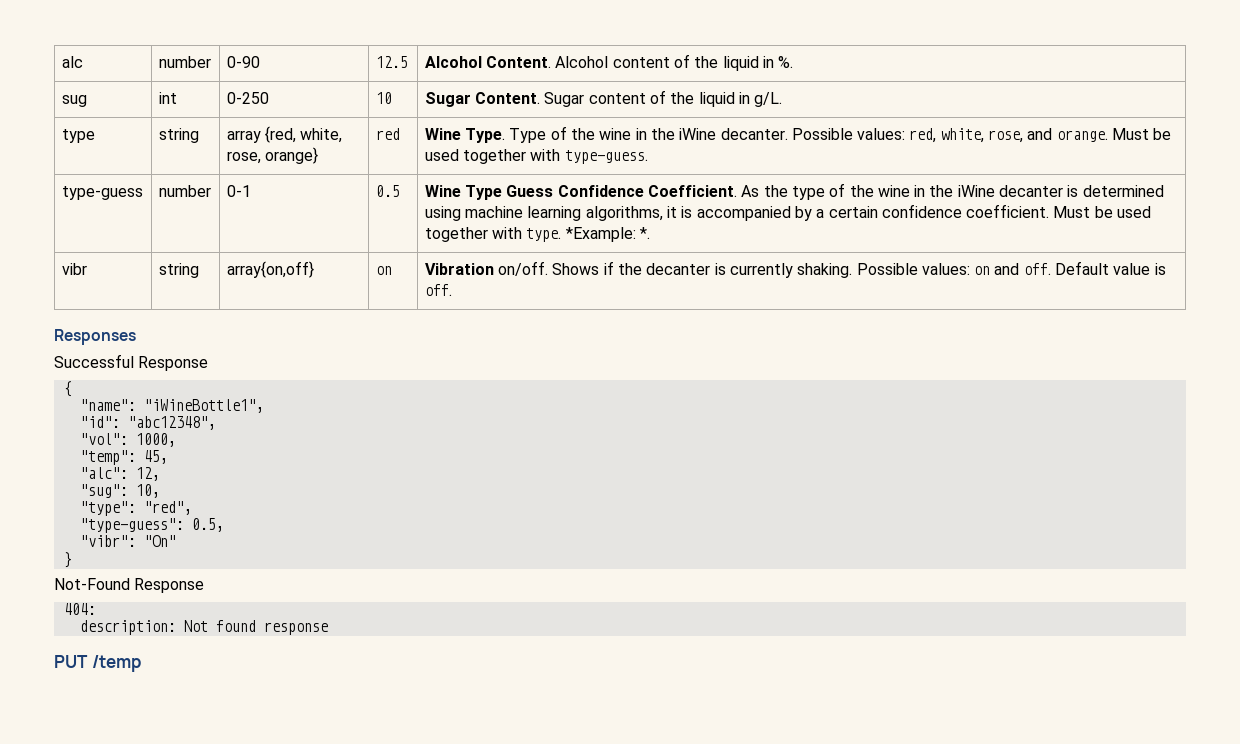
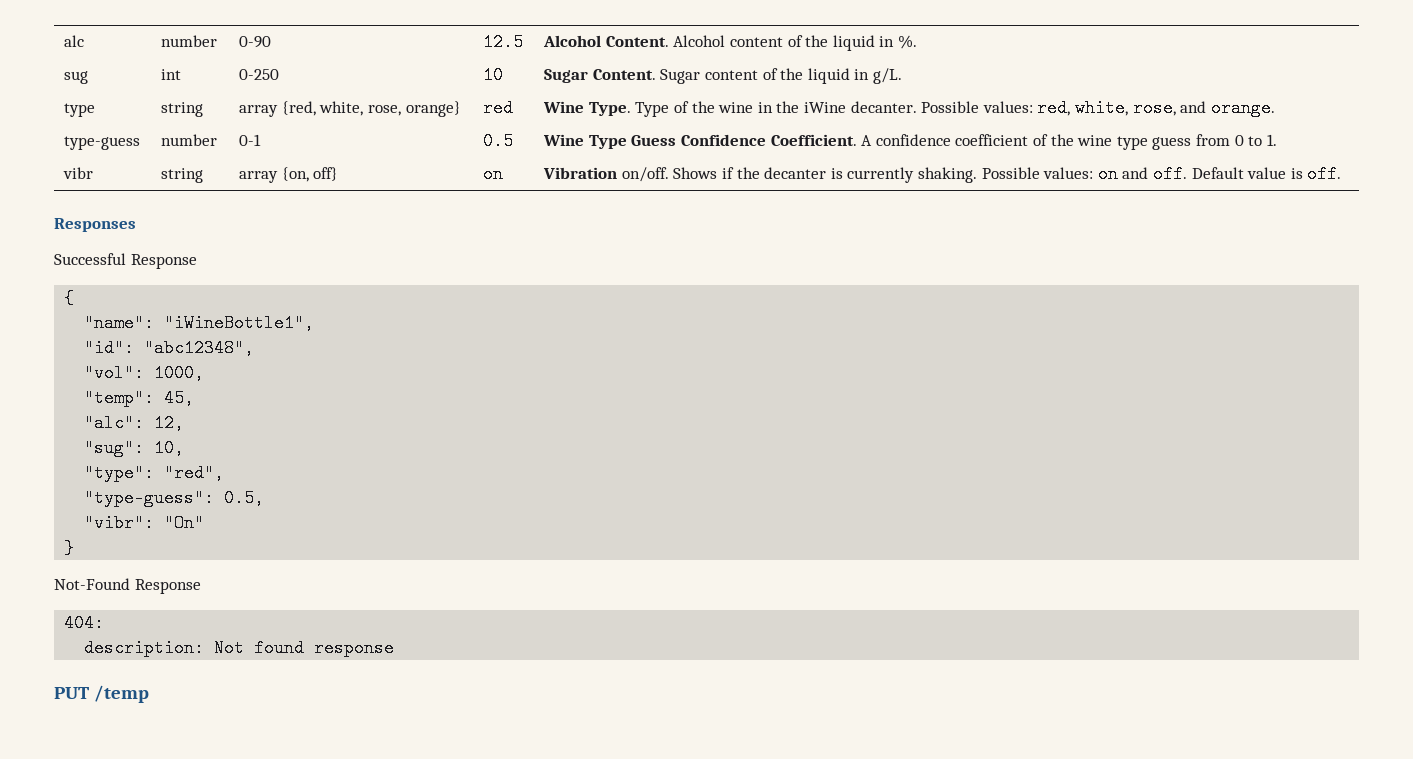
[1112,128,1172,140] [424,149,648,164] Must be used together with type-guess. -> (1275, 108) none
[741,183,1164,200] [424,204,1152,221] [424,227,650,242] As the type of the wine in the iWine decanter is determined using machine learning algorithms, it is accompanied by a certain confidence coefficient. Must be used together with type. *Example: *. -> [861,134,1277,150] A confidence coefficient of the wine type guess from 0 to 1.
[226,261,314,278] array{on,off} -> [239,167,339,183] array {on, off}

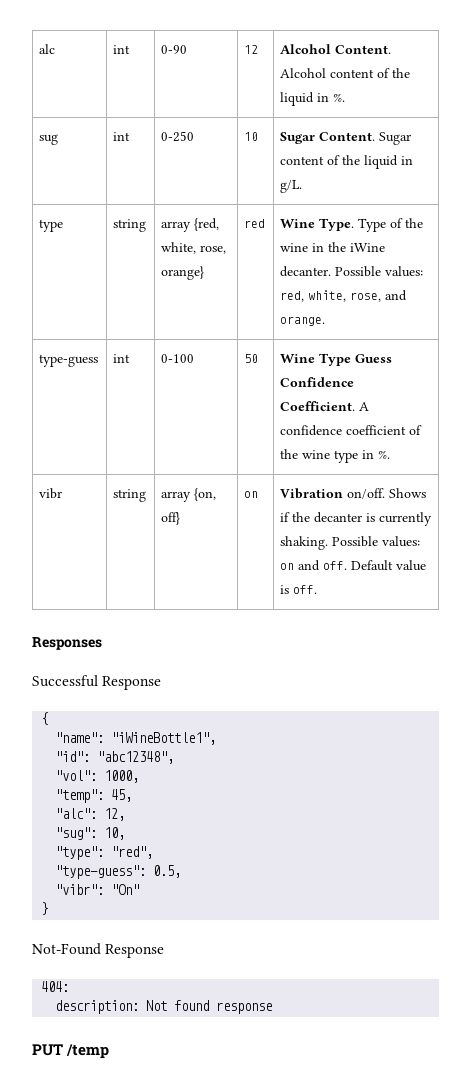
[161,35,218,47] number -> [113,45,131,54] int
[483,33,524,51] 12.5 -> [244,45,259,54] 12
[161,134,218,146] [239,134,262,146] [483,132,514,150] number | 0-1 | 0.5 -> [113,354,131,363] [161,354,195,363] [244,354,259,363] int | 0-100 | 50
[1152,134,1277,150] guess from 0 to 1. -> [362,450,391,459] in %.

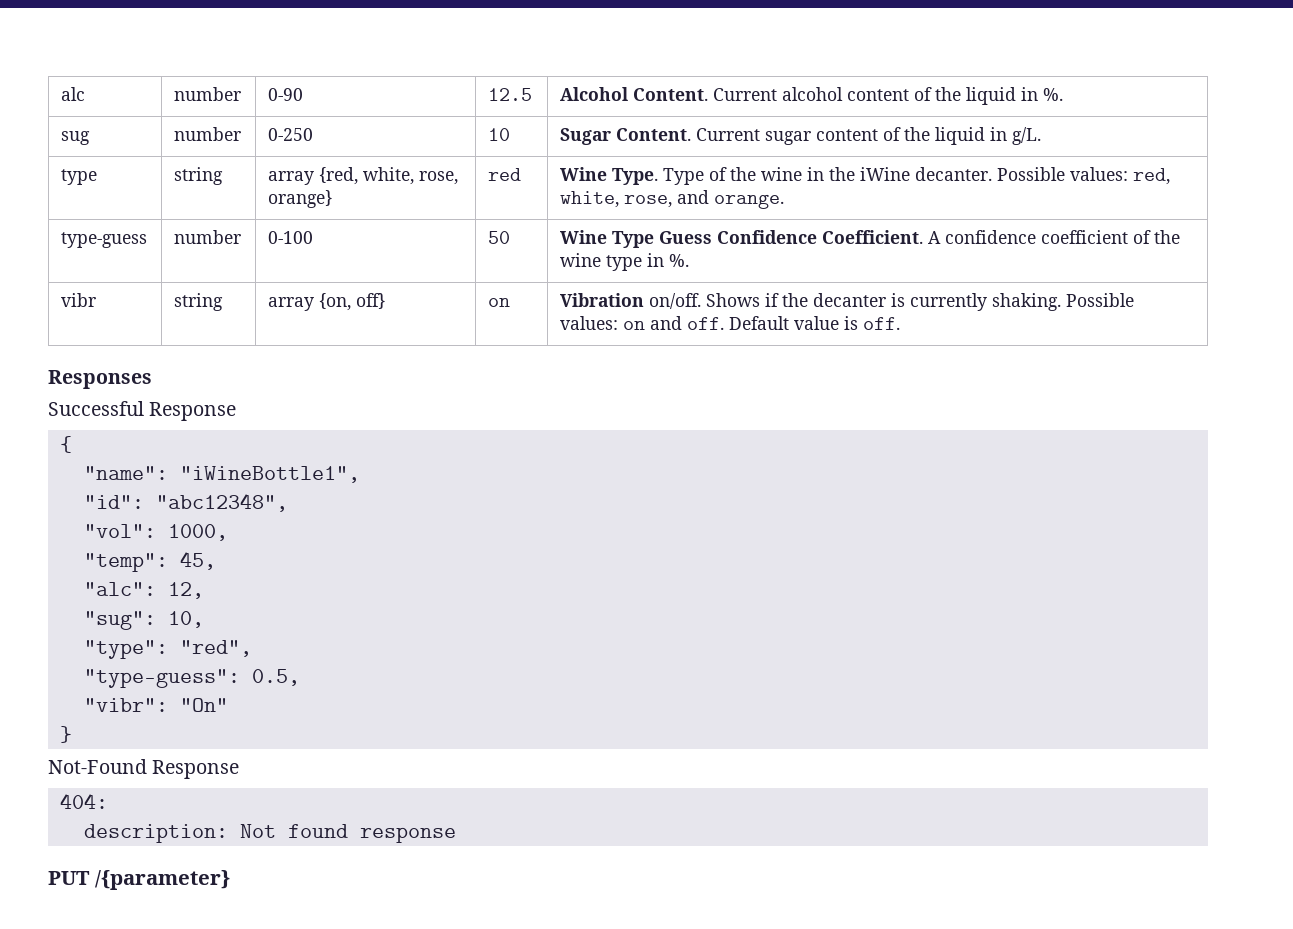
[113,45,131,54] int -> [174,87,242,101] number
[244,45,259,54] 12 -> [488,88,533,101] 12.5
[280,68,327,78] Alcohol -> [713,87,844,101] Current alcohol
[113,132,131,141] int -> [174,127,242,141] number
[379,132,412,145] Sugar -> [696,128,812,145] Current sugar
[113,354,131,363] int -> [174,230,242,244] number
[66,1044,110,1059] /temp -> [94,870,230,890] /{parameter}

